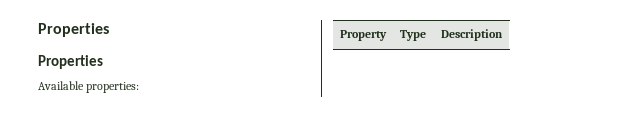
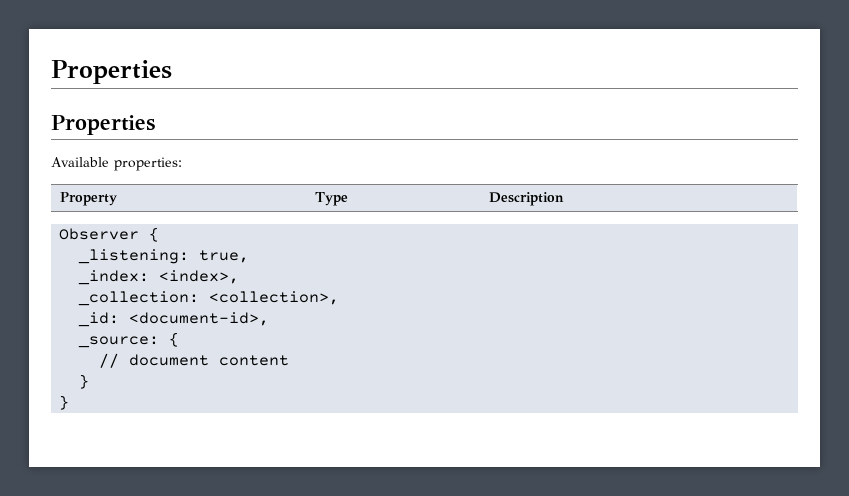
(503, 35) none -> [59,227,160,242] [78,249,250,264] [78,270,240,285] [78,291,340,306] [78,312,270,327] [78,332,180,348] [99,353,290,368] [79,374,90,389] [59,395,70,410] // Observer { // _listening: true, // _index: <index>, // _collection: <collection>, // _id: <document-id>, // _source: { // // document content // } // }

